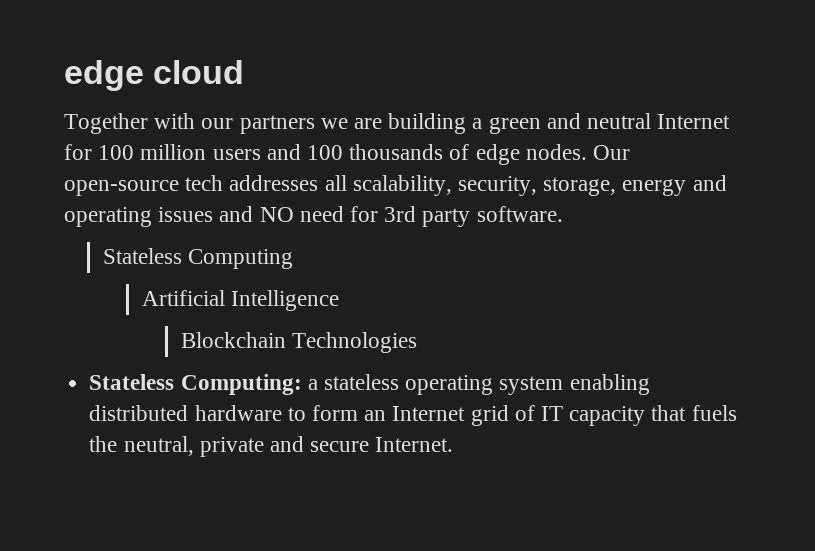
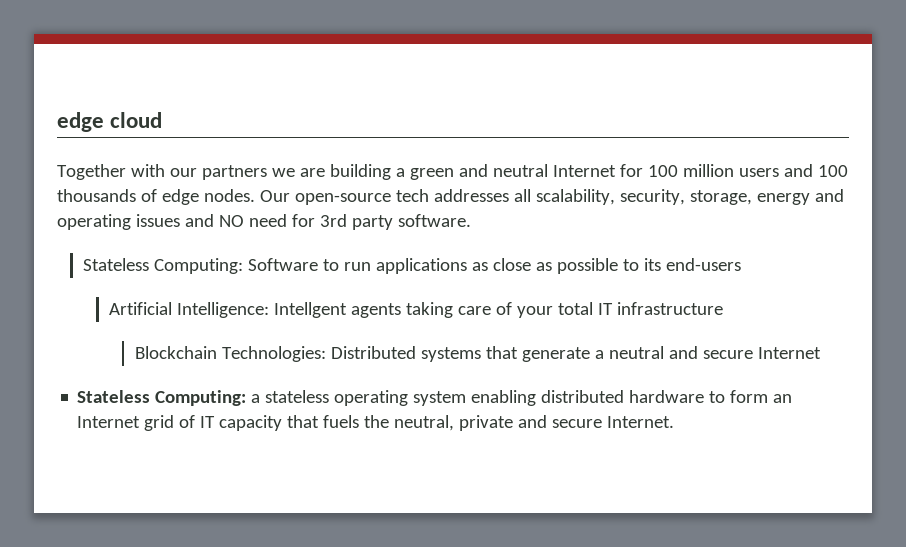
[188,249,294,269] [141,290,340,311] [180,332,418,353] Computing // Artificial Intelligence // Blockchain Technologies -> [153,258,741,274] [108,302,723,318] [134,346,821,362] Computing: Software to run applications as close as possible to its end-users // Artificial Intelligence: Intellgent agents taking care of your total IT infrastructure // Blockchain Technologies: Distributed systems that generate a neutral and secure Internet

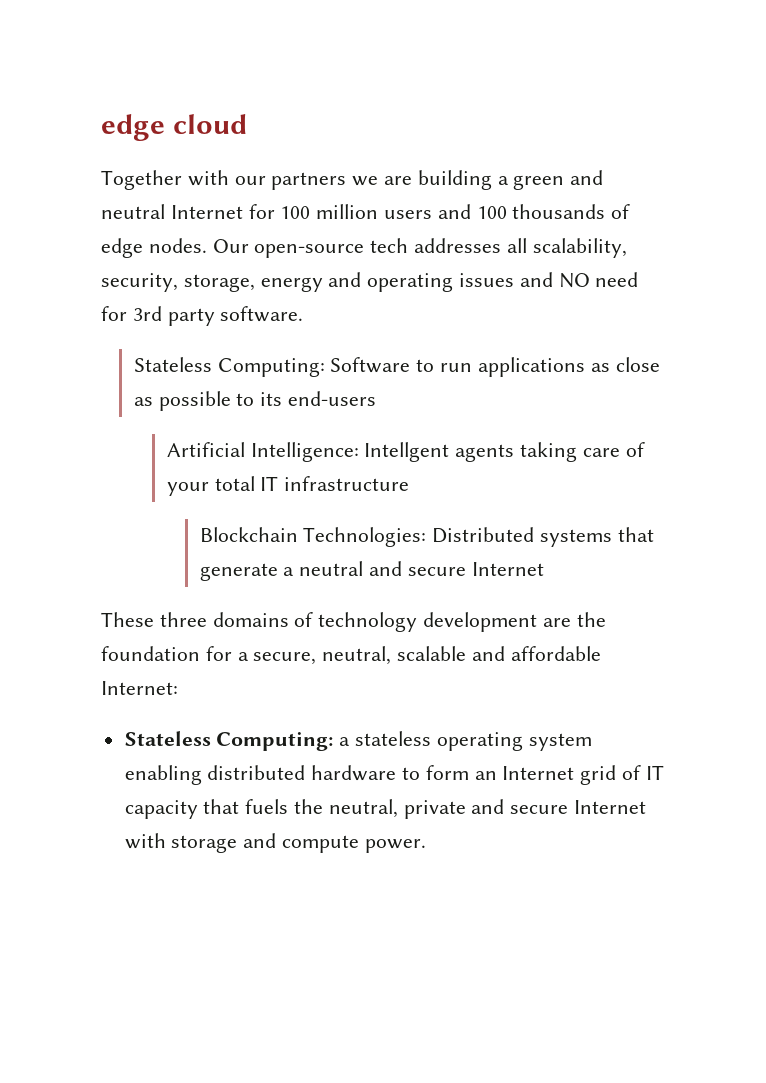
(821, 353) none -> [101,612,606,632] [101,646,601,665] [101,681,178,695] // These three domains of technology development are the foundation for a secure, neutral, scalable and affordable Internet:
[607,416,675,428] Internet. -> [574,800,647,814] [124,833,426,853] Internet with storage and compute power.

